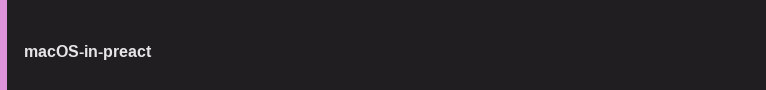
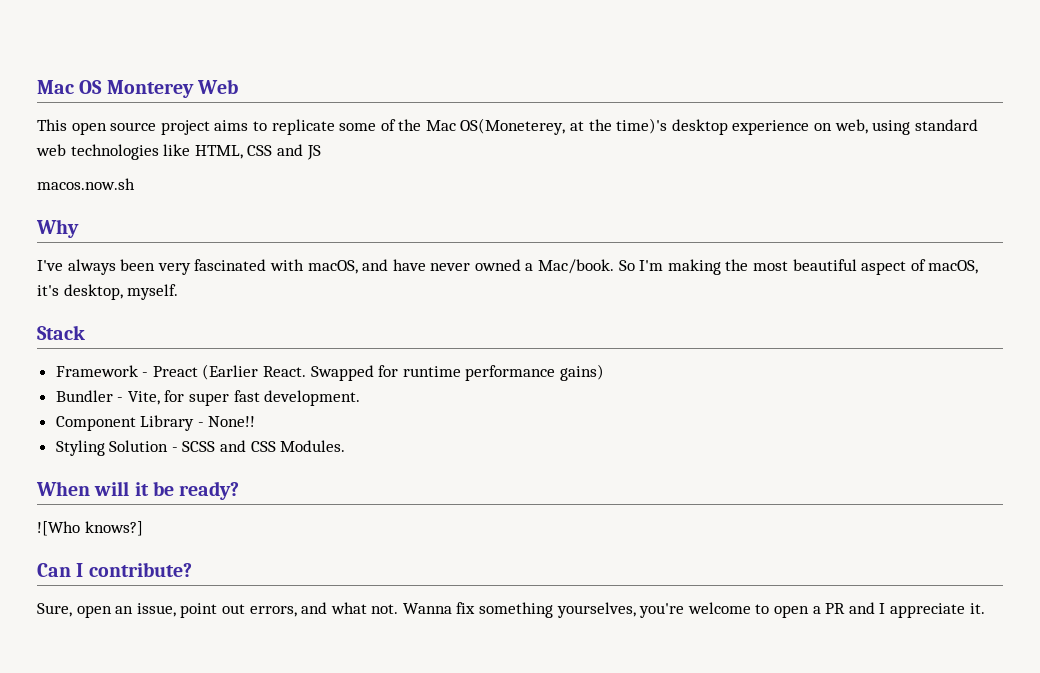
[24,45,152,60] macOS-in-preact -> [37,79,238,98] [37,118,978,135] [36,144,321,160] [37,178,135,190] [36,219,79,238] [37,259,979,275] [37,284,179,300] [37,325,85,340] [55,364,605,381] [55,390,361,406] [55,415,256,431] [55,440,346,456] [36,481,240,500] [37,521,143,536] [37,562,192,577] [37,602,985,618] Mac OS Monterey Web // This open source project aims to replicate some of the Mac OS(Moneterey, at the time)'s desktop experience on web, using standard web technologies like HTML, CSS and JS // macos.now.sh // Why // I've always been very fascinated with macOS, and have never owned a Mac/book. So I'm making the most beautiful aspect of macOS, it's desktop, myself. // Stack // Framework - Preact (Earlier React. Swapped for runtime performance gains) // Bundler - Vite, for super fast development. // Component Library - None!! // Styling Solution - SCSS and CSS Modules. // When will it be ready? // ![Who knows?] // Can I contribute? // Sure, open an issue, point out errors, and what not. Wanna fix something yourselves, you're welcome to open a PR and I appreciate it.

